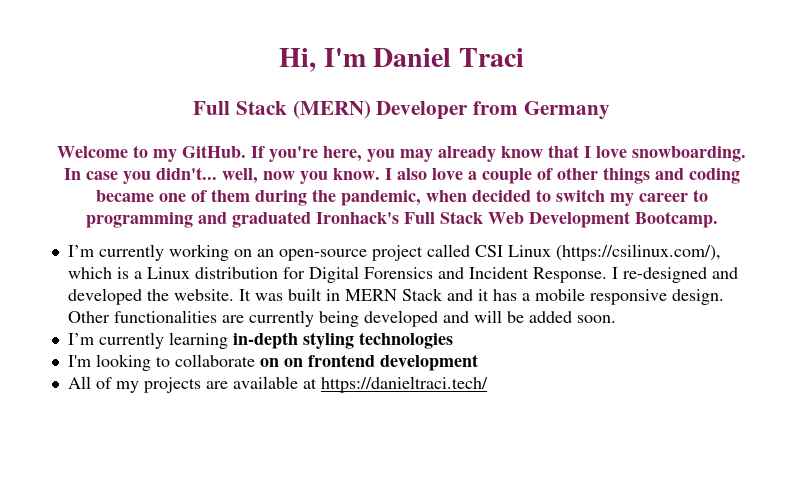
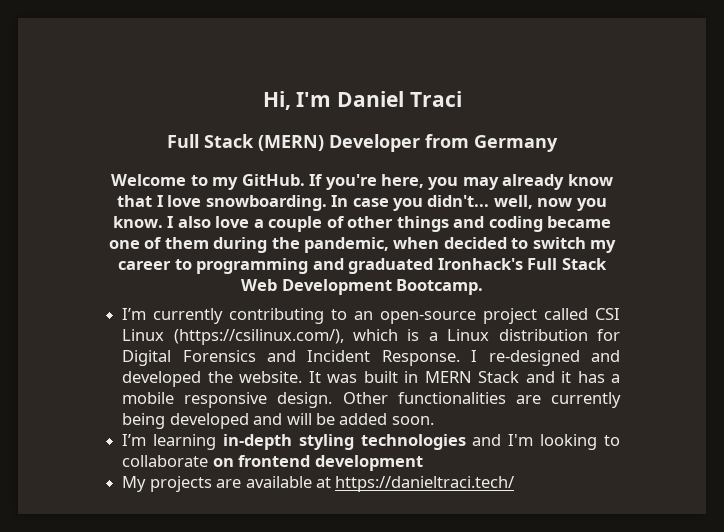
[168,244,252,261] working on -> [229,308,348,324] contributing to
[98,332,164,349] currently -> (147, 440) none
(453, 340) // -> [472,434,502,446] and
[283,358,303,367] on -> (234, 462) none
[67,376,139,393] All of my -> [122,476,147,492] My

